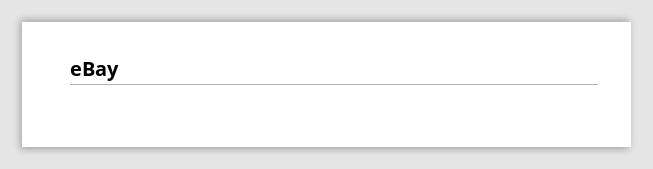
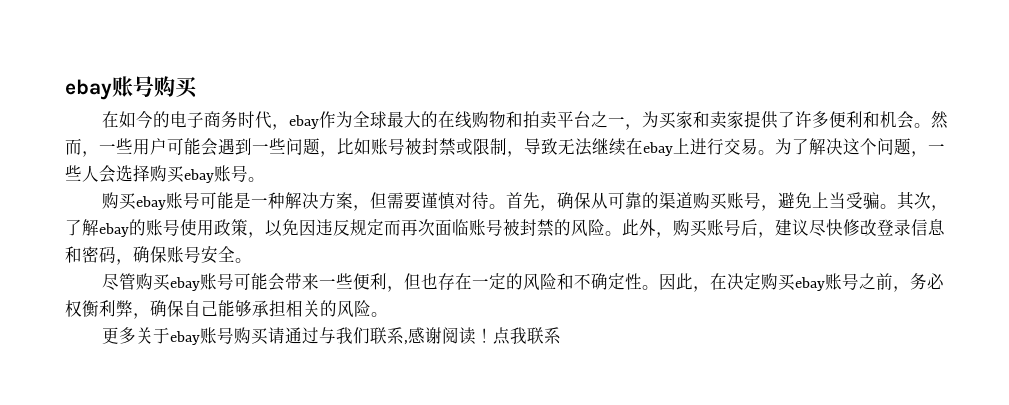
[70,62,119,81] eBay -> [65,76,198,100] [102,110,949,130] [65,138,945,157] [65,165,265,183] [102,192,949,211] [65,219,945,238] [65,246,252,265] [102,273,945,292] [65,300,388,319] [102,327,562,345] ebay账号购买 // 在如今的电子商务时代，ebay作为全球最大的在线购物和拍卖平台之一，为买家和卖家提供了许多便利和机会。然而，一些用户可能会遇到一些问题，比如账号被封禁或限制，导致无法继续在ebay上进行交易。为了解决这个问题，一些人会选择购买ebay账号。 // 购买ebay账号可能是一种解决方案，但需要谨慎对待。首先，确保从可靠的渠道购买账号，避免上当受骗。其次，了解ebay的账号使用政策，以免因违反规定而再次面临账号被封禁的风险。此外，购买账号后，建议尽快修改登录信息和密码，确保账号安全。 // 尽管购买ebay账号可能会带来一些便利，但也存在一定的风险和不确定性。因此，在决定购买ebay账号之前，务必权衡利弊，确保自己能够承担相关的风险。 // 更多关于ebay账号购买请通过与我们联系,感谢阅读！点我联系

